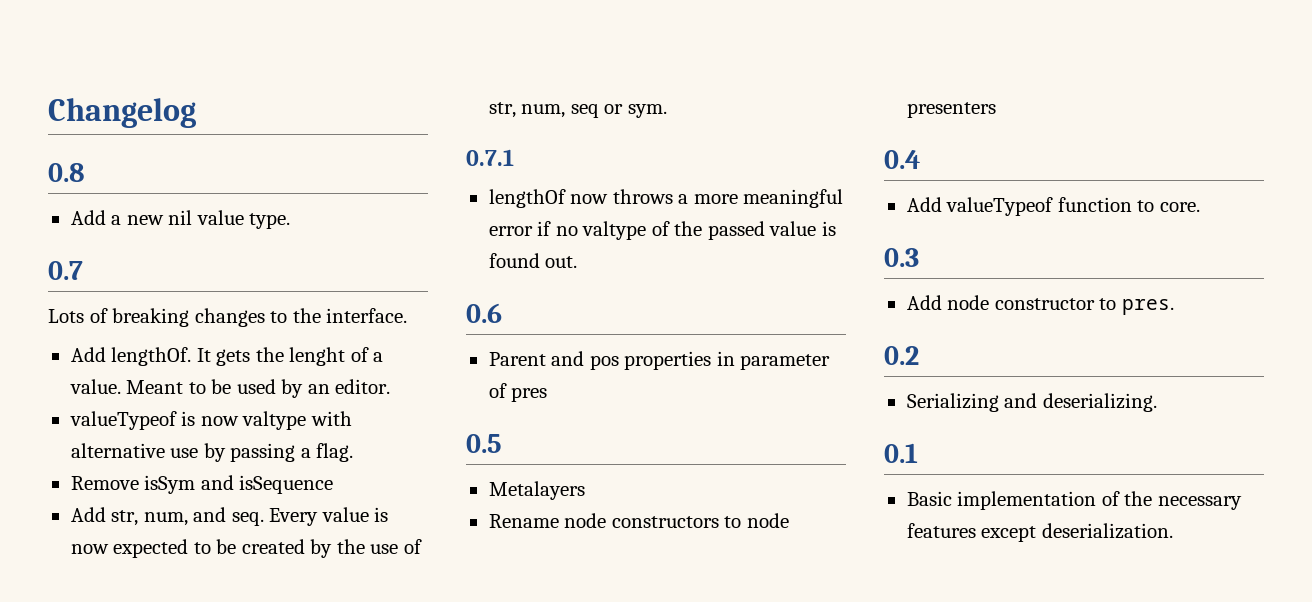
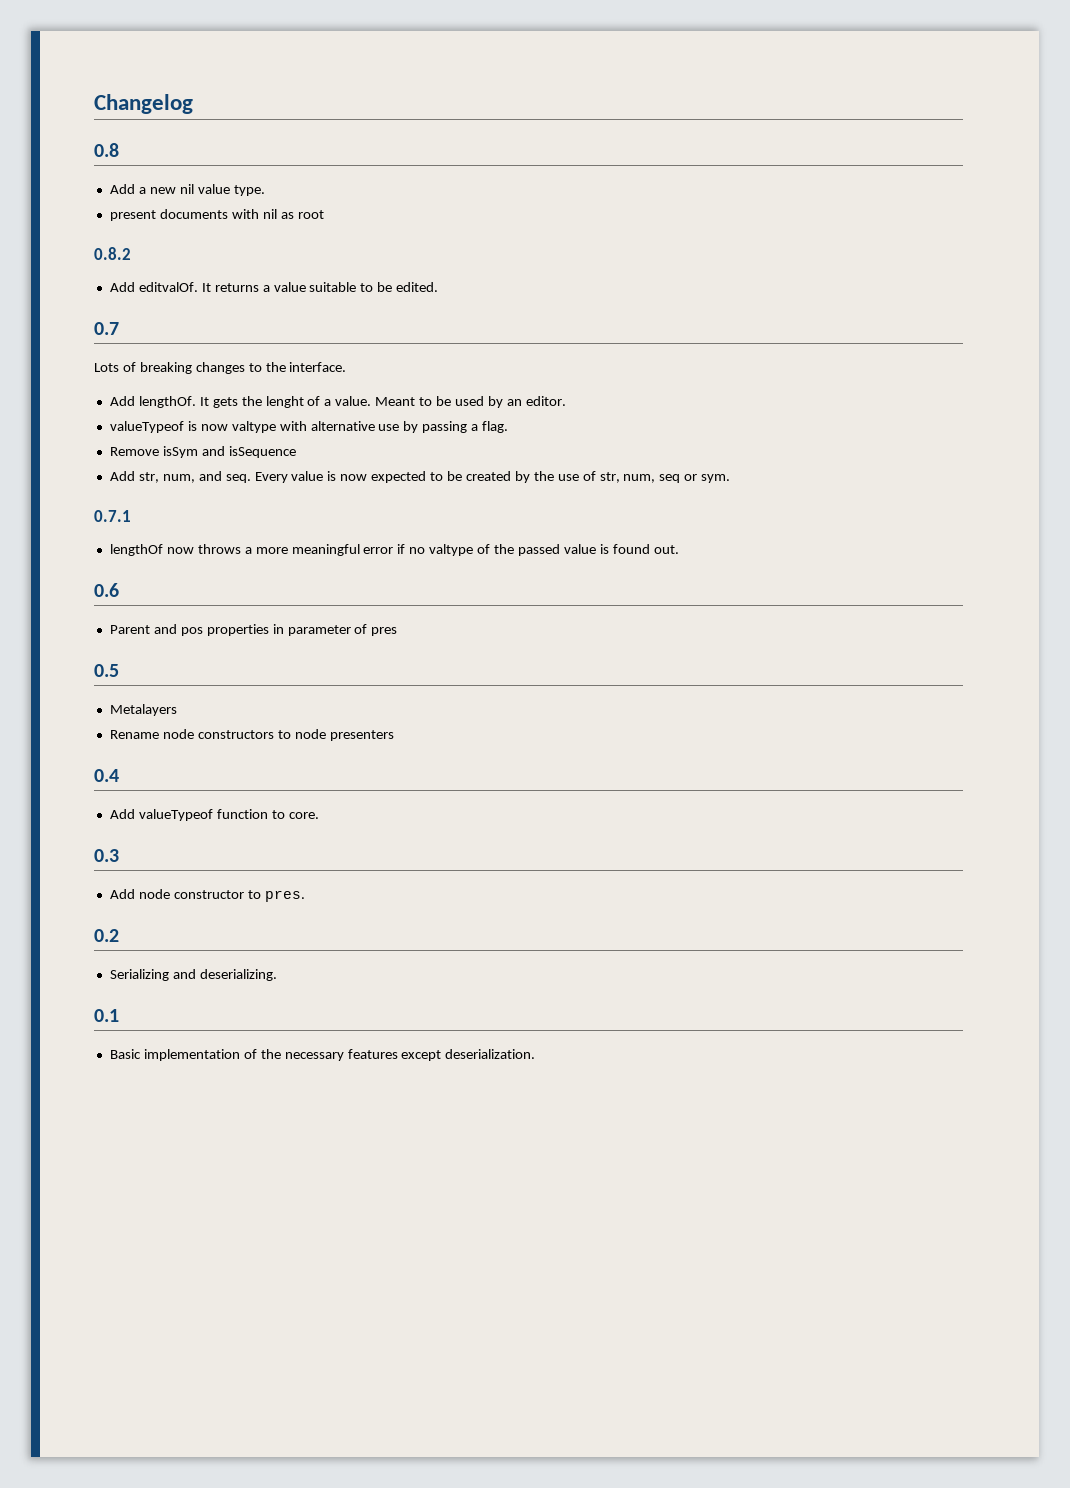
(291, 221) none -> [109,209,324,221] [94,247,131,260] [109,282,439,292] // present documents with nil as root // 0.8.2 // Add editvalOf. It returns a value suitable to be edited.

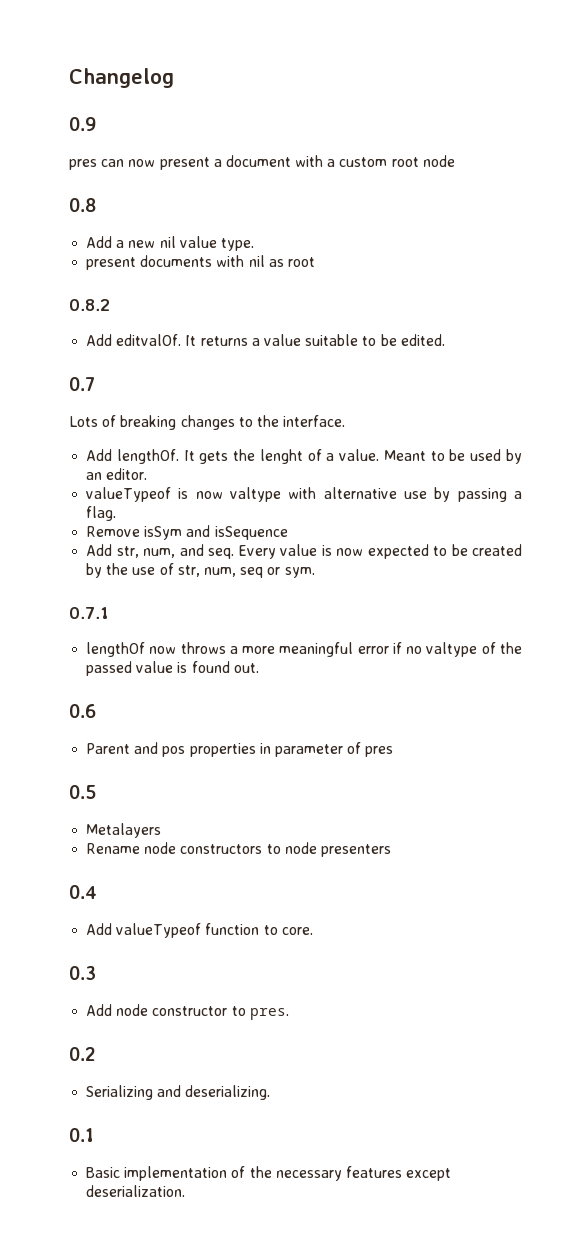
(193, 104) none -> [69,117,96,131] [69,155,455,170] // 0.9 // pres can now present a document with a custom root node

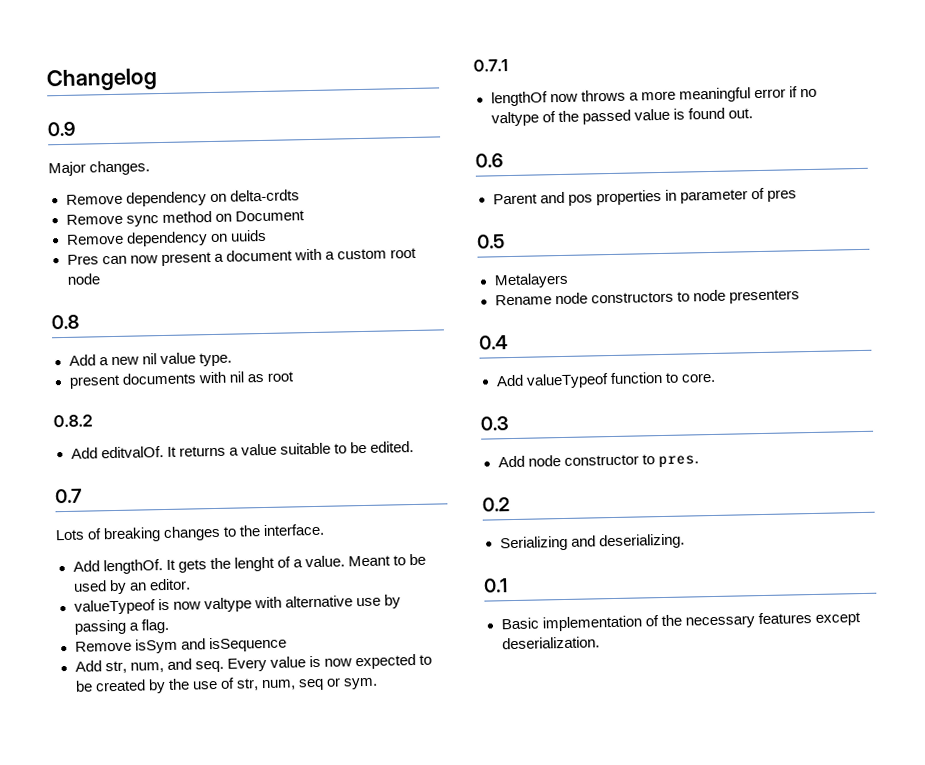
[69,159,97,170] pres -> [48,160,151,177] [65,189,300,207] [65,210,305,227] [65,229,267,247] [66,254,99,265] Major changes. // Remove dependency on delta-crdts // Remove sync method on Document // Remove dependency on uuids // Pres

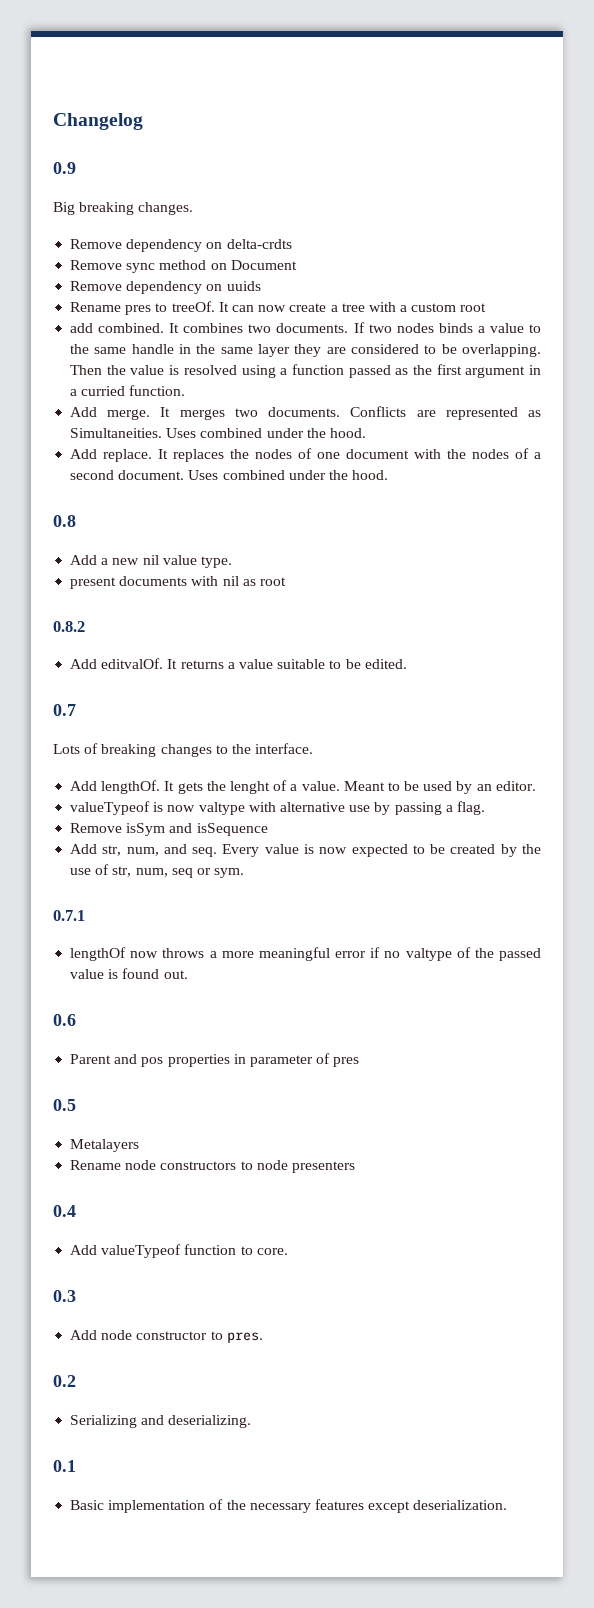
[48,161,86,177] Major -> [53,202,135,215] Big breaking
[66,247,417,267] [66,273,100,285] Pres can now present a document with a custom root node -> [70,301,487,315] [70,322,541,333] [70,344,541,357] [70,364,541,378] [70,385,186,396] [70,406,541,420] [70,428,366,438] [70,448,541,462] [70,470,389,480] Rename pres to treeOf. It can now create a tree with a custom root // add combined. It combines two documents. If two nodes binds a value to the same handle in the same layer they are considered to be overlapping. Then the value is resolved using a function passed as the first argument in a curried function. // Add merge. It merges two documents. Conflicts are represented as Simultaneities. Uses combined under the hood. // Add replace. It replaces the nodes of one document with the nodes of a second document. Uses combined under the hood.

